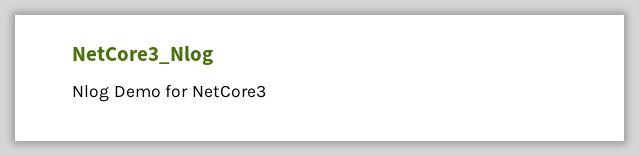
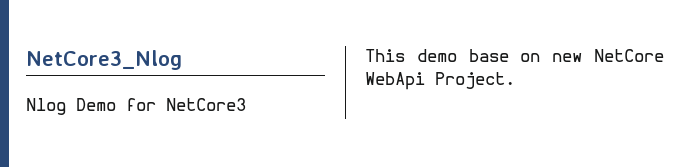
(267, 91) none -> [365,49,664,62] [365,72,515,90] // This demo base on new NetCore WebApi Project.

